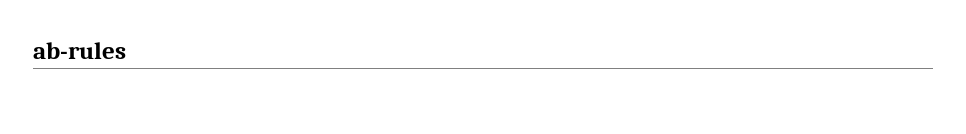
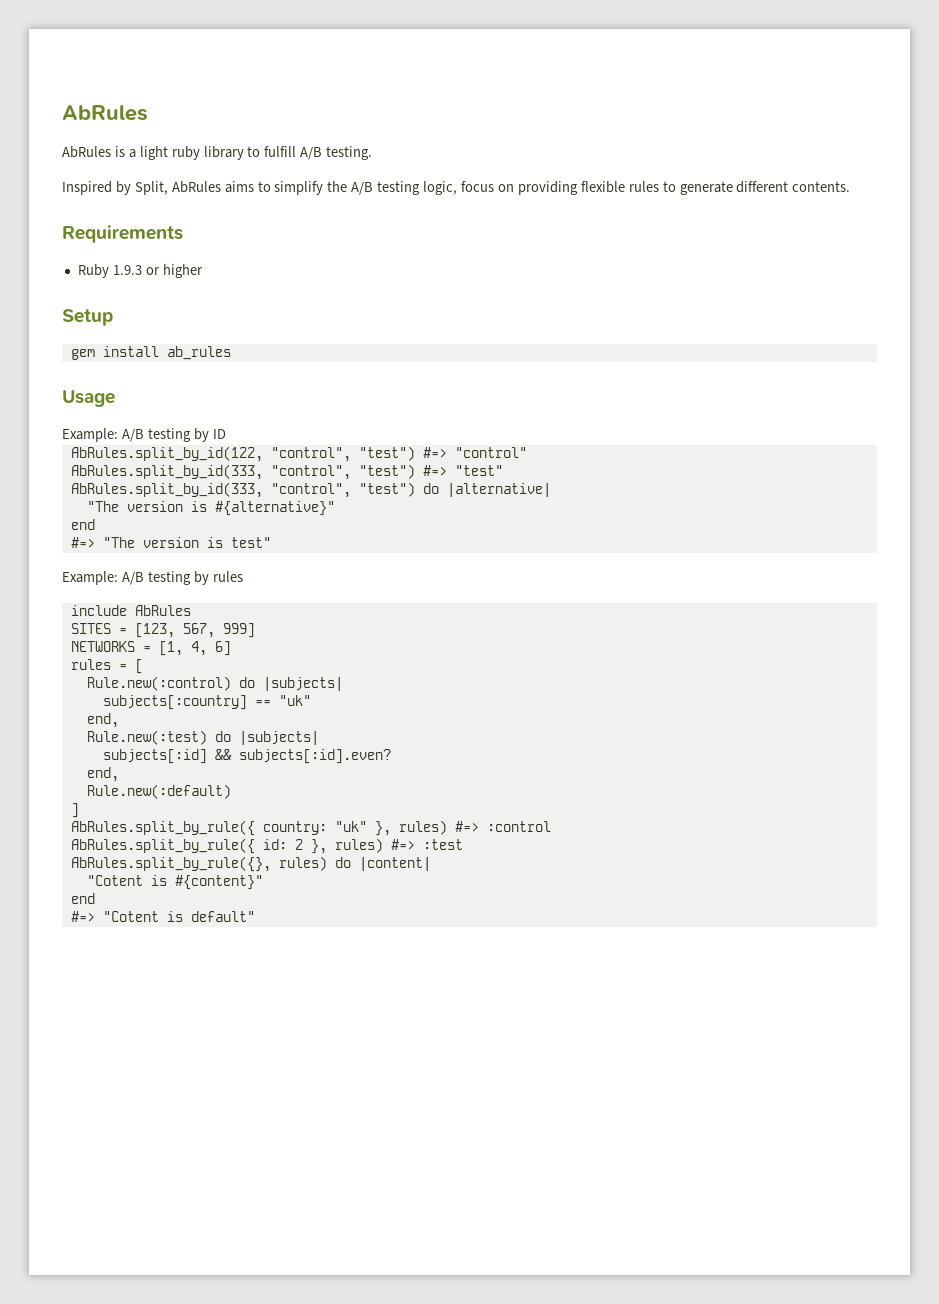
[33,42,126,59] ab-rules -> [62,105,148,121] [62,146,373,160] [62,181,851,195] [62,225,183,243] [77,264,203,278] [62,309,113,326] [70,346,231,360] [62,390,115,407] [62,428,226,442] [70,446,527,462] [70,464,503,480] [70,482,551,498] [86,501,335,516] [70,519,95,530] [70,537,271,548] [62,571,243,585] [70,605,191,616] [70,623,255,638] [70,641,231,656] [70,659,143,674] [86,676,343,691] [102,695,311,710] [86,713,119,728] [86,730,319,745] [102,749,391,764] [86,767,119,782] [86,784,231,799] [70,803,79,818] [70,820,551,836] [70,838,463,854] [70,856,431,872] [86,875,263,890] [70,893,95,904] [70,911,255,922] AbRules // AbRules is a light ruby library to fulfill A/B testing. // Inspired by Split, AbRules aims to simplify the A/B testing logic, focus on providing flexible rules to generate different contents. // Requirements // Ruby 1.9.3 or higher // Setup // gem install ab_rules // Usage // Example: A/B testing by ID // AbRules.split_by_id(122, "control", "test") #=> "control" // AbRules.split_by_id(333, "control", "test") #=> "test" // AbRules.split_by_id(333, "control", "test") do |alternative| // "The version is #{alternative}" // end // #=> "The version is test" // Example: A/B testing by rules // include AbRules // SITES = [123, 567, 999] // NETWORKS = [1, 4, 6] // rules = [ // Rule.new(:control) do |subjects| // subjects[:country] == "uk" // end, // Rule.new(:test) do |subjects| // subjects[:id] && subjects[:id].even? // end, // Rule.new(:default) // ] // AbRules.split_by_rule({ country: "uk" }, rules) #=> :control // AbRules.split_by_rule({ id: 2 }, rules) #=> :test // AbRules.split_by_rule({}, rules) do |content| // "Cotent is #{content}" // end // #=> "Cotent is default"

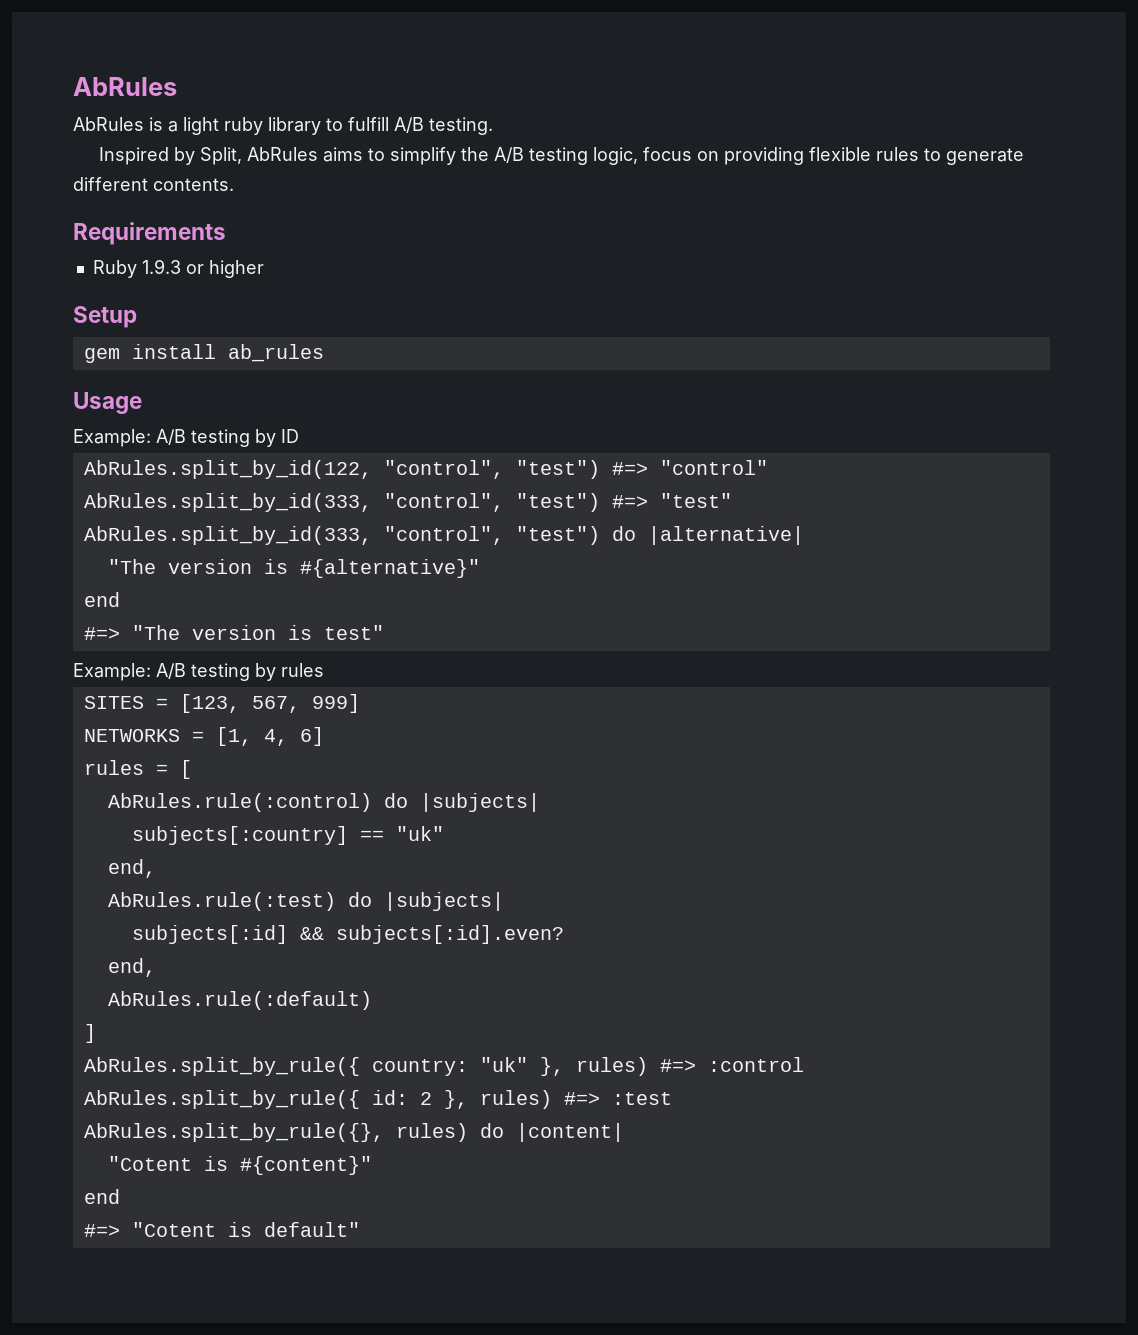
[70,605,191,616] // include AbRules -> (324, 670) none
[86,676,231,691] Rule.new(:control) -> [107,793,372,812] AbRules.rule(:control)
[86,730,207,745] Rule.new(:test) -> [107,892,336,911] AbRules.rule(:test)
[86,784,231,799] Rule.new(:default) -> [107,991,372,1010] AbRules.rule(:default)

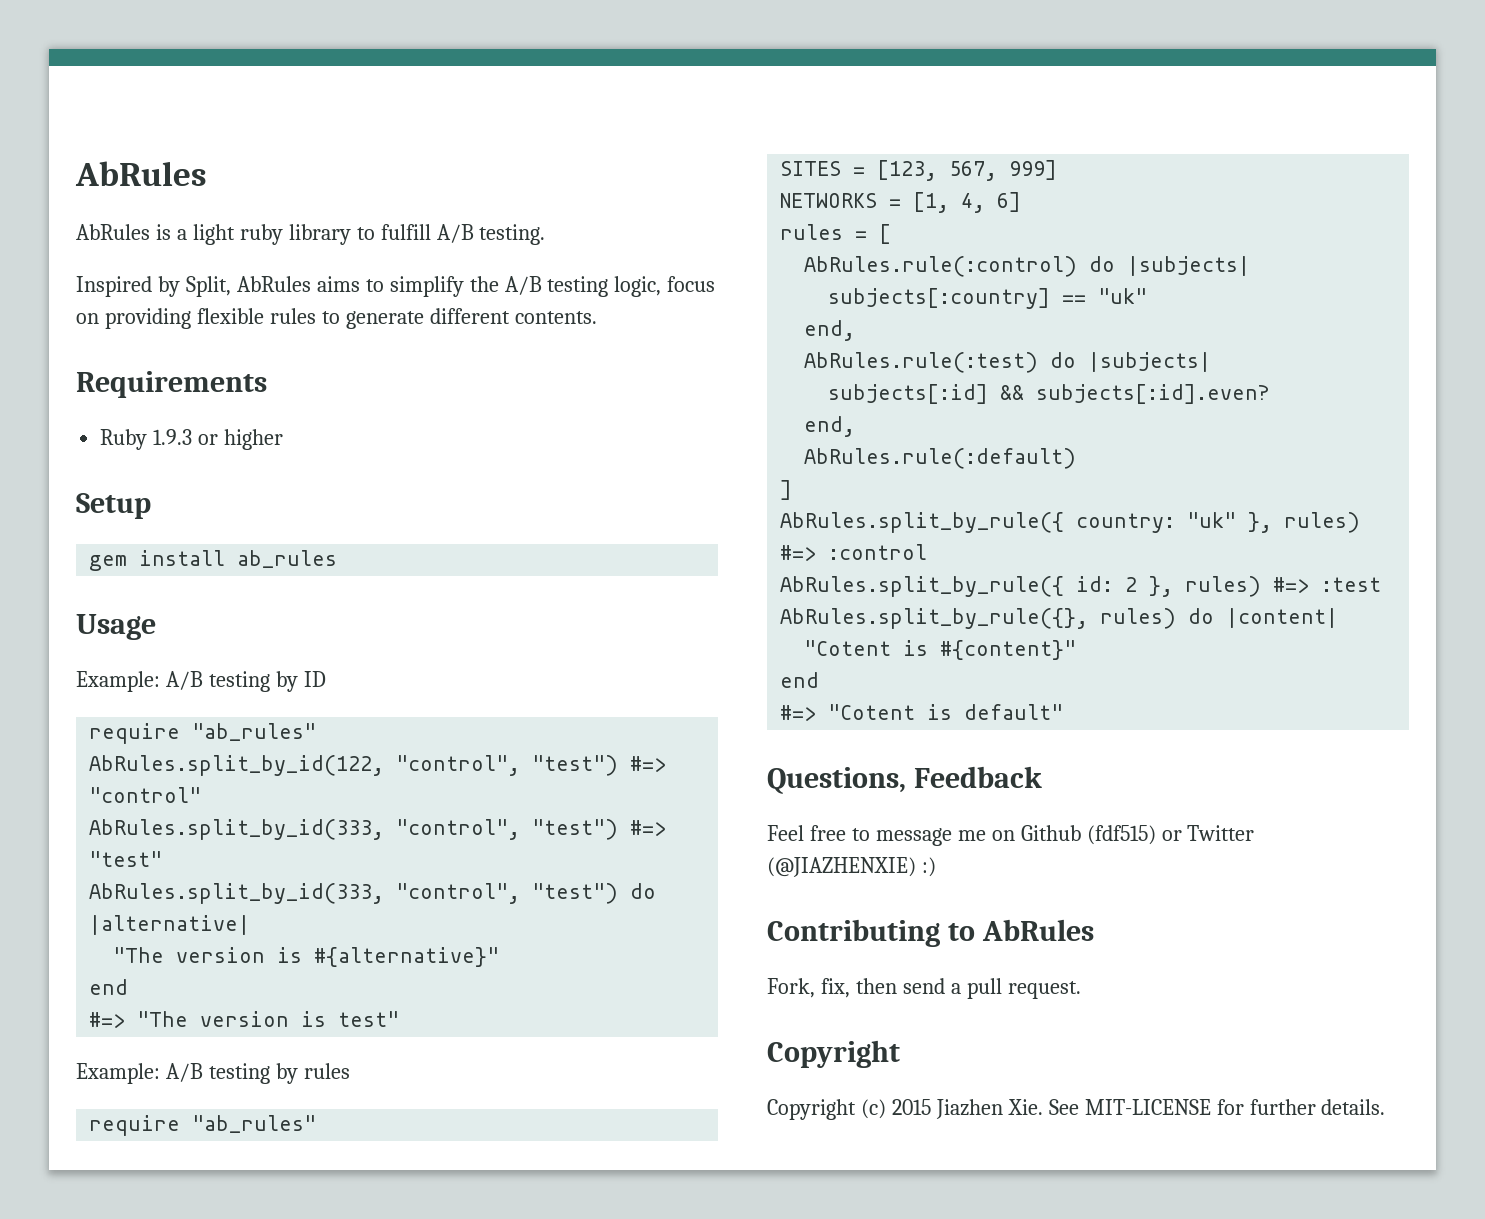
(299, 436) none -> [89,723,317,744] // require "ab_rules"
(324, 670) none -> [89,1115,317,1136] // require "ab_rules"
(360, 1229) none -> [767,766,1042,794] [767,825,1255,846] [767,857,936,877] [767,919,1094,947] [767,978,1081,999] [767,1040,900,1068] [767,1099,1386,1120] // Questions, Feedback // Feel free to message me on Github (fdf515) or Twitter (@JIAZHENXIE) :) // Contributing to AbRules // Fork, fix, then send a pull request. // Copyright // Copyright (c) 2015 Jiazhen Xie. See MIT-LICENSE for further details.

